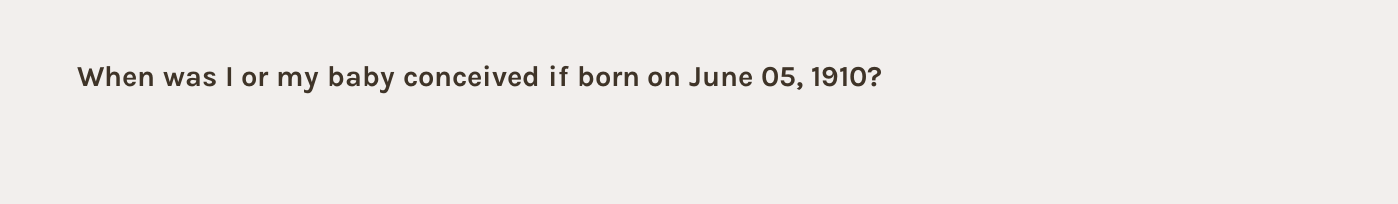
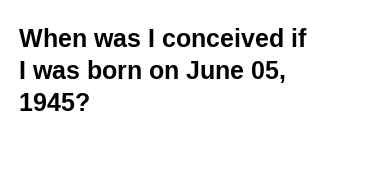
[241,65,569,94] or my baby conceived if -> [162,28,307,47] [19,61,80,79] conceived if I was
[810,66,882,87] 1910? -> [19,93,90,111] 1945?

